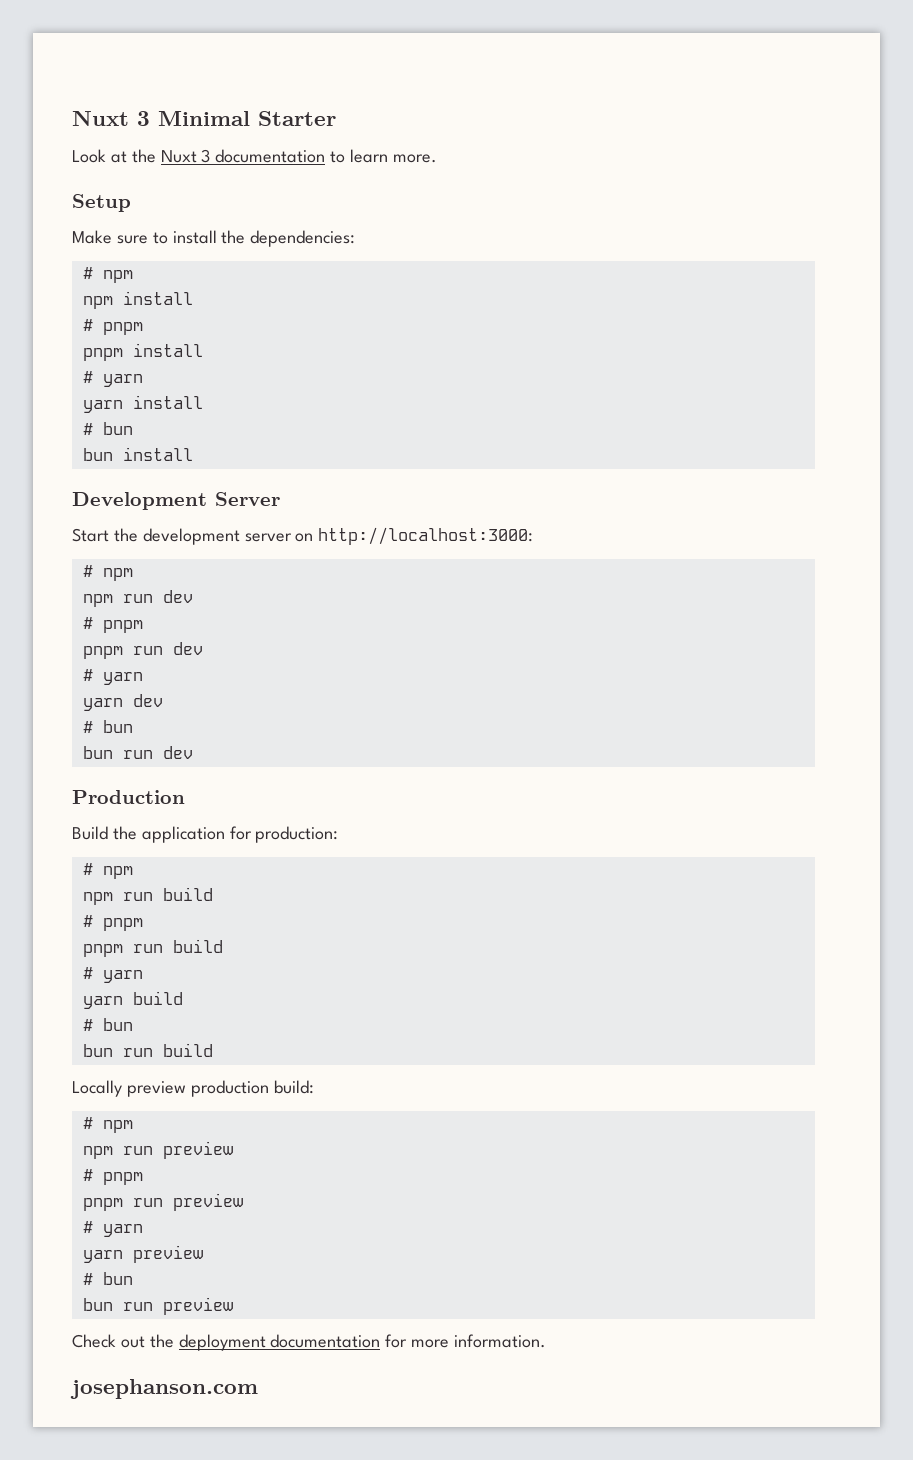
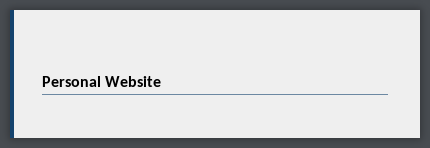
[72,111,336,126] [72,149,437,163] [72,194,131,212] [72,230,356,247] [82,267,133,283] [82,291,193,309] [82,319,143,335] [82,343,203,361] [82,371,143,387] [82,395,203,413] [82,422,133,435] [82,447,193,461] [72,492,280,510] [72,527,534,545] [82,565,133,581] [82,590,193,607] [82,617,143,633] [82,642,203,659] [82,669,143,685] [82,694,163,711] [82,720,133,733] [82,746,193,759] [72,790,185,804] [72,826,339,843] [82,863,133,879] [82,887,213,905] [82,915,143,931] [82,939,223,957] [82,967,143,983] [82,991,183,1009] [82,1018,133,1031] [82,1043,213,1057] [72,1080,314,1097] [82,1117,133,1133] [82,1141,233,1159] [82,1169,143,1185] [82,1193,243,1211] [82,1221,143,1237] [82,1245,203,1263] [82,1272,133,1285] [82,1297,233,1315] [72,1334,547,1351] [70,1379,258,1399] Nuxt 3 Minimal Starter // Look at the Nuxt 3 documentation to learn more. // Setup // Make sure to install the dependencies: // # npm // npm install // # pnpm // pnpm install // # yarn // yarn install // # bun // bun install // Development Server // Start the development server on http://localhost:3000: // # npm // npm run dev // # pnpm // pnpm run dev // # yarn // yarn dev // # bun // bun run dev // Production // Build the application for production: // # npm // npm run build // # pnpm // pnpm run build // # yarn // yarn build // # bun // bun run build // Locally preview production build: // # npm // npm run preview // # pnpm // pnpm run preview // # yarn // yarn preview // # bun // bun run preview // Check out the deployment documentation for more information. // josephanson.com -> [42,76,162,87] Personal Website

